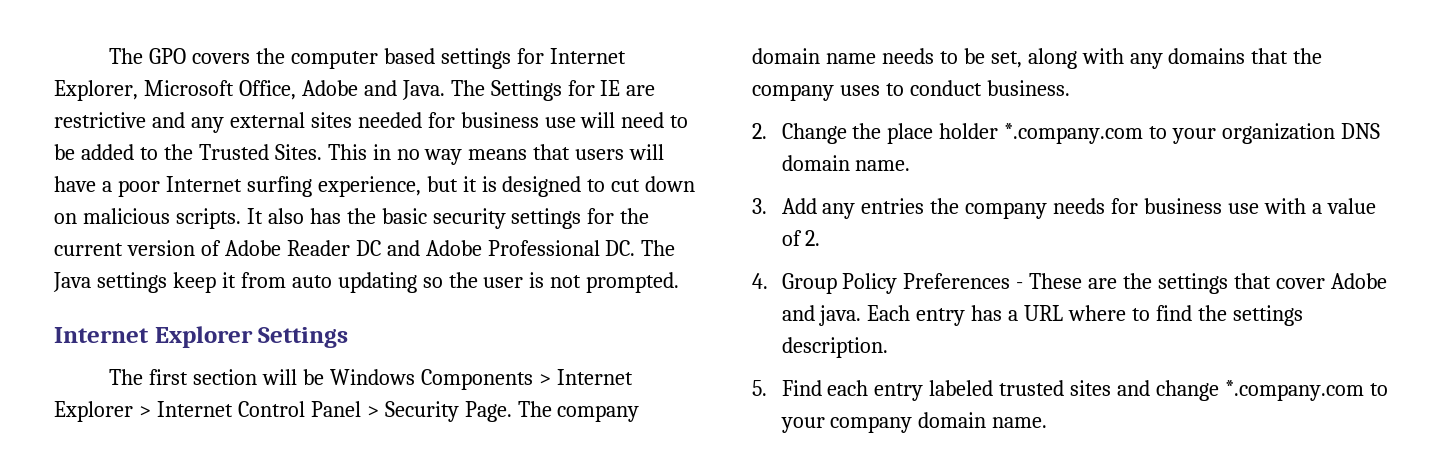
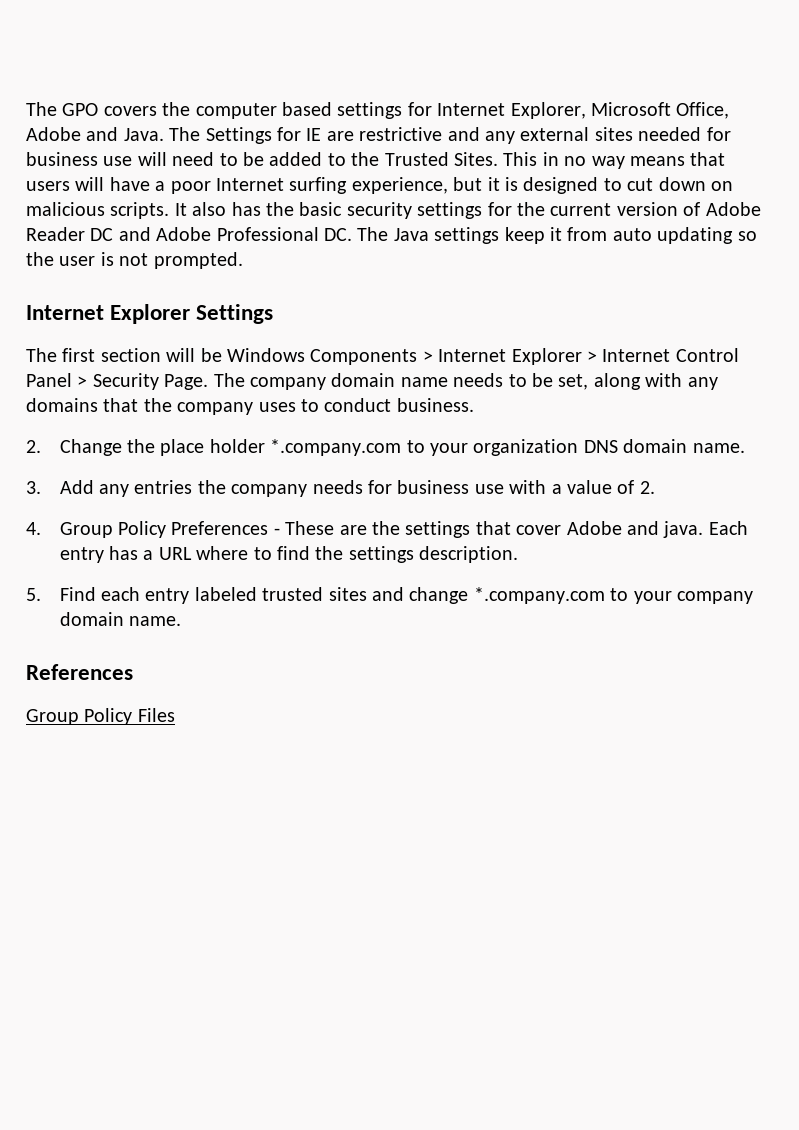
(1048, 422) none -> [26,664,133,680] [26,708,175,725] // References // Group Policy Files

